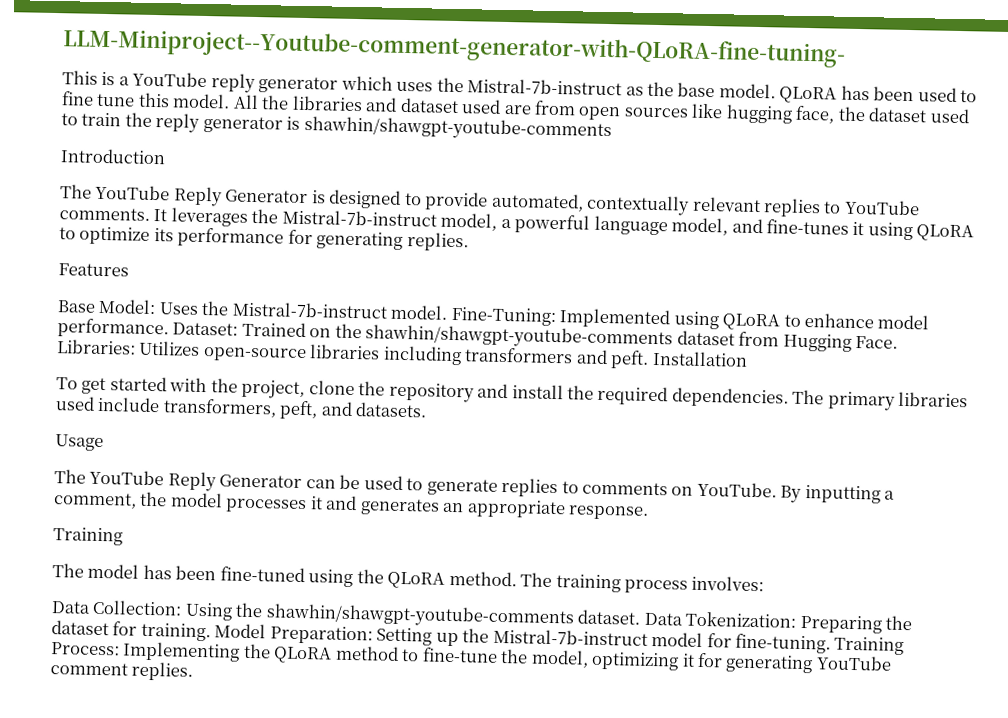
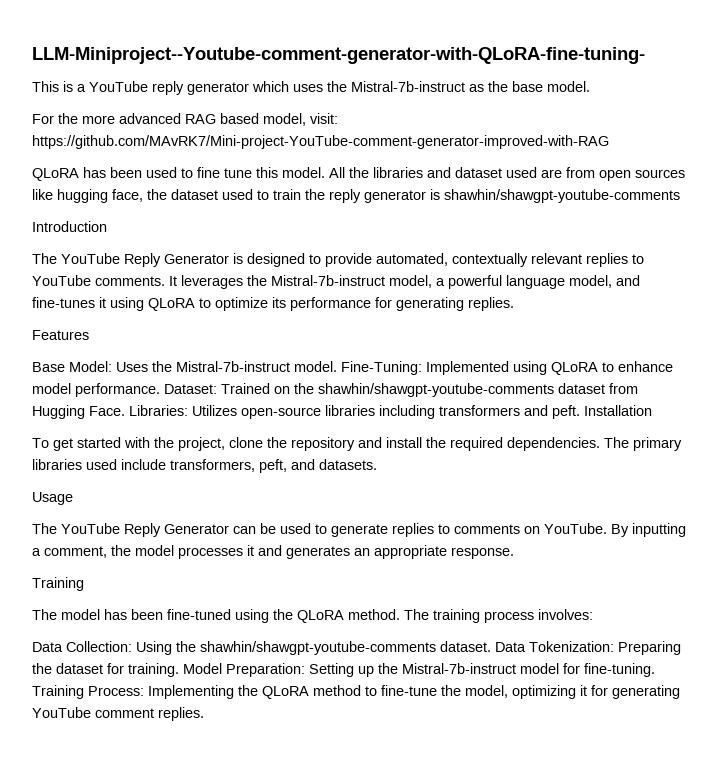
(776, 91) none -> [32,113,338,126] [32,135,609,149] // For the more advanced RAG based model, visit: https://github.com/MAvRK7/Mini-project-YouTube-comment-generator-improved-with-RAG //

